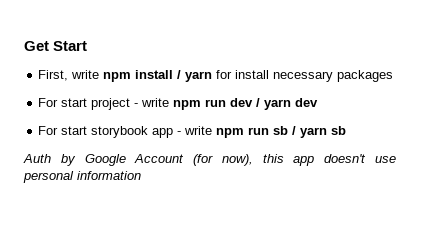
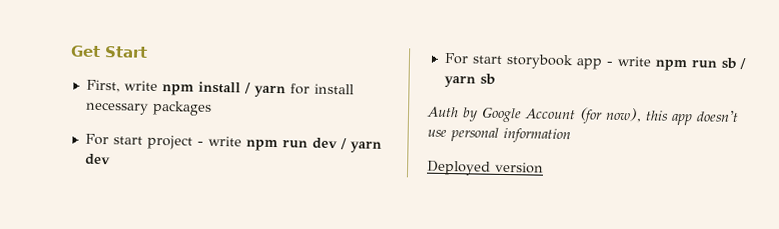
(141, 175) none -> [426,160,544,176] // Deployed version

